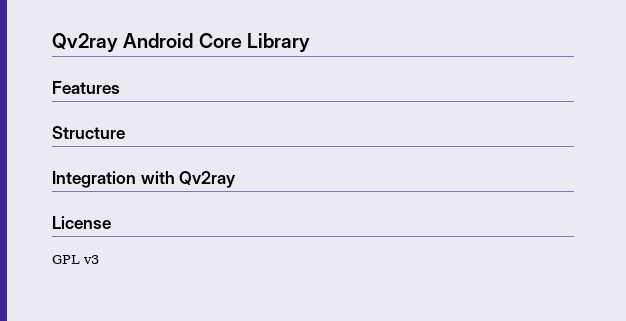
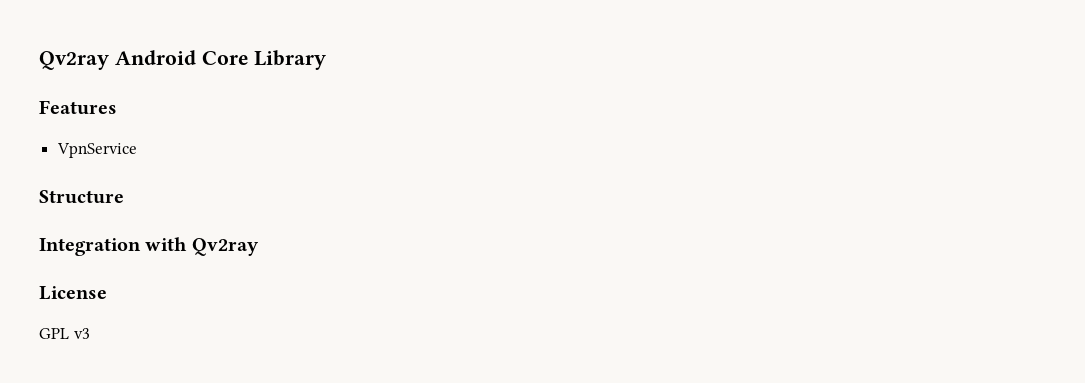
(120, 87) none -> [56,143,137,158] // VpnService

